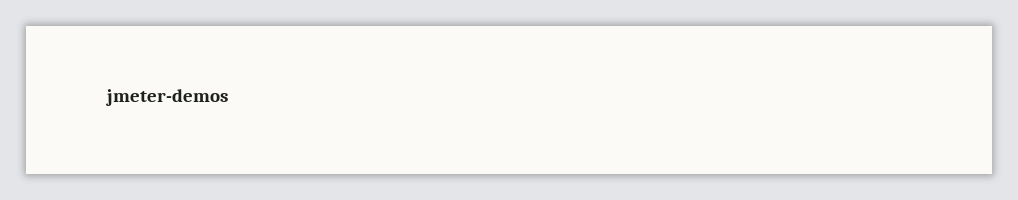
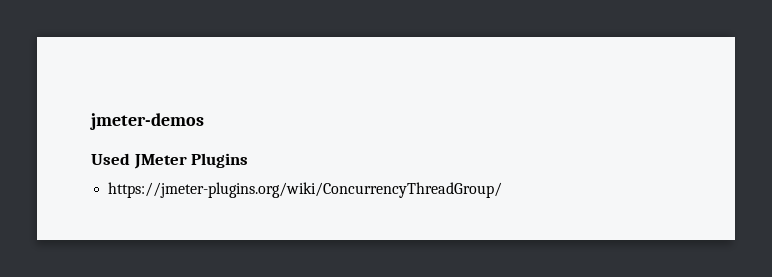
(228, 97) none -> [91,153,249,169] [108,182,503,198] // Used JMeter Plugins // https://jmeter-plugins.org/wiki/ConcurrencyThreadGroup/

